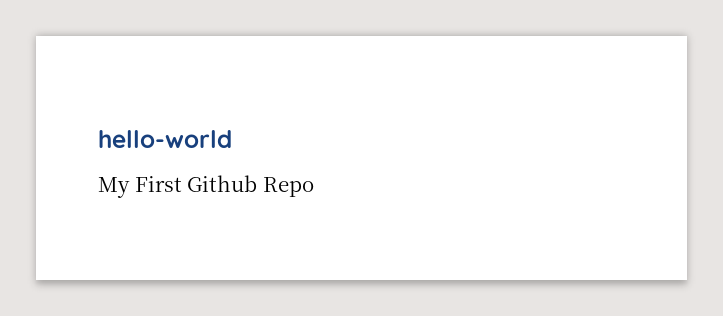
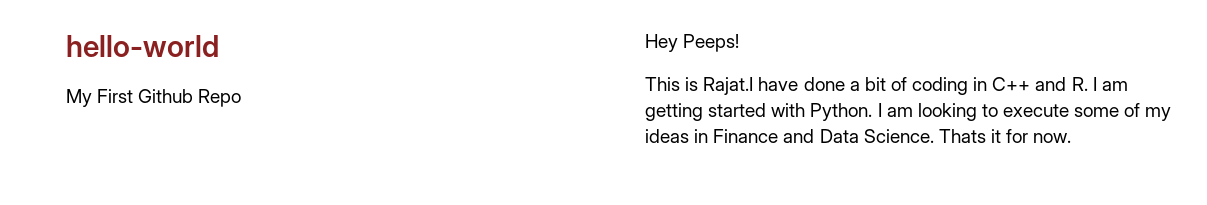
(314, 187) none -> [645,34,740,52] [645,77,1128,95] [645,103,1172,121] [645,129,1072,143] // Hey Peeps! // This is Rajat.I have done a bit of coding in C++ and R. I am getting started with Python. I am looking to execute some of my ideas in Finance and Data Science. Thats it for now.

